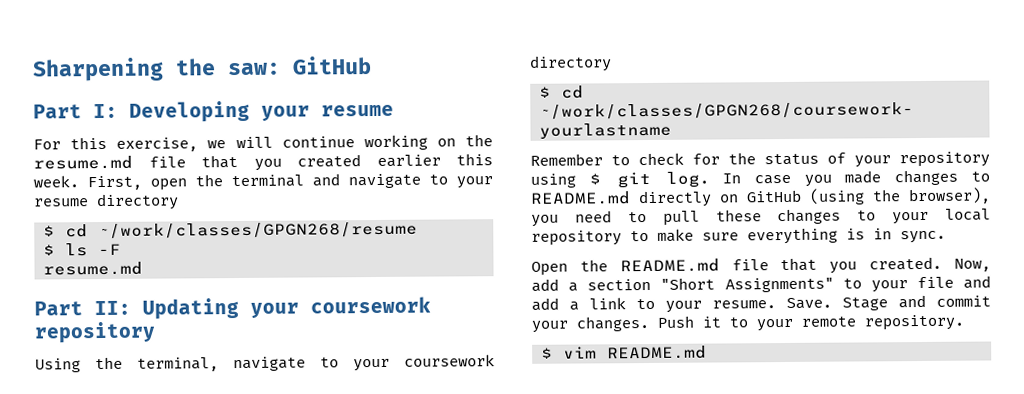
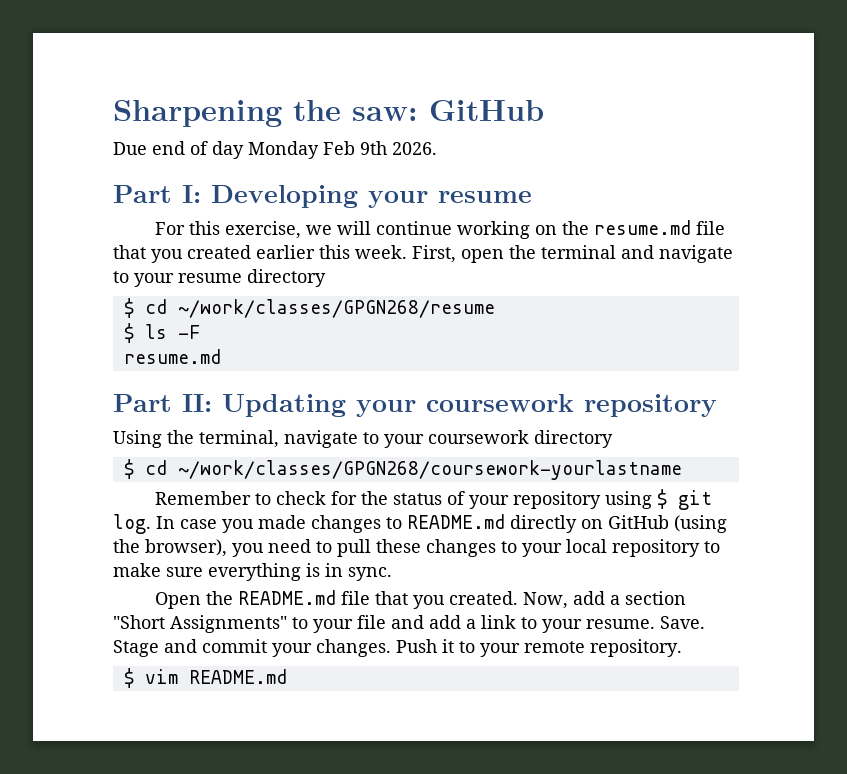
(372, 65) none -> [113,141,437,159] // Due end of day Monday Feb 9th 2026.

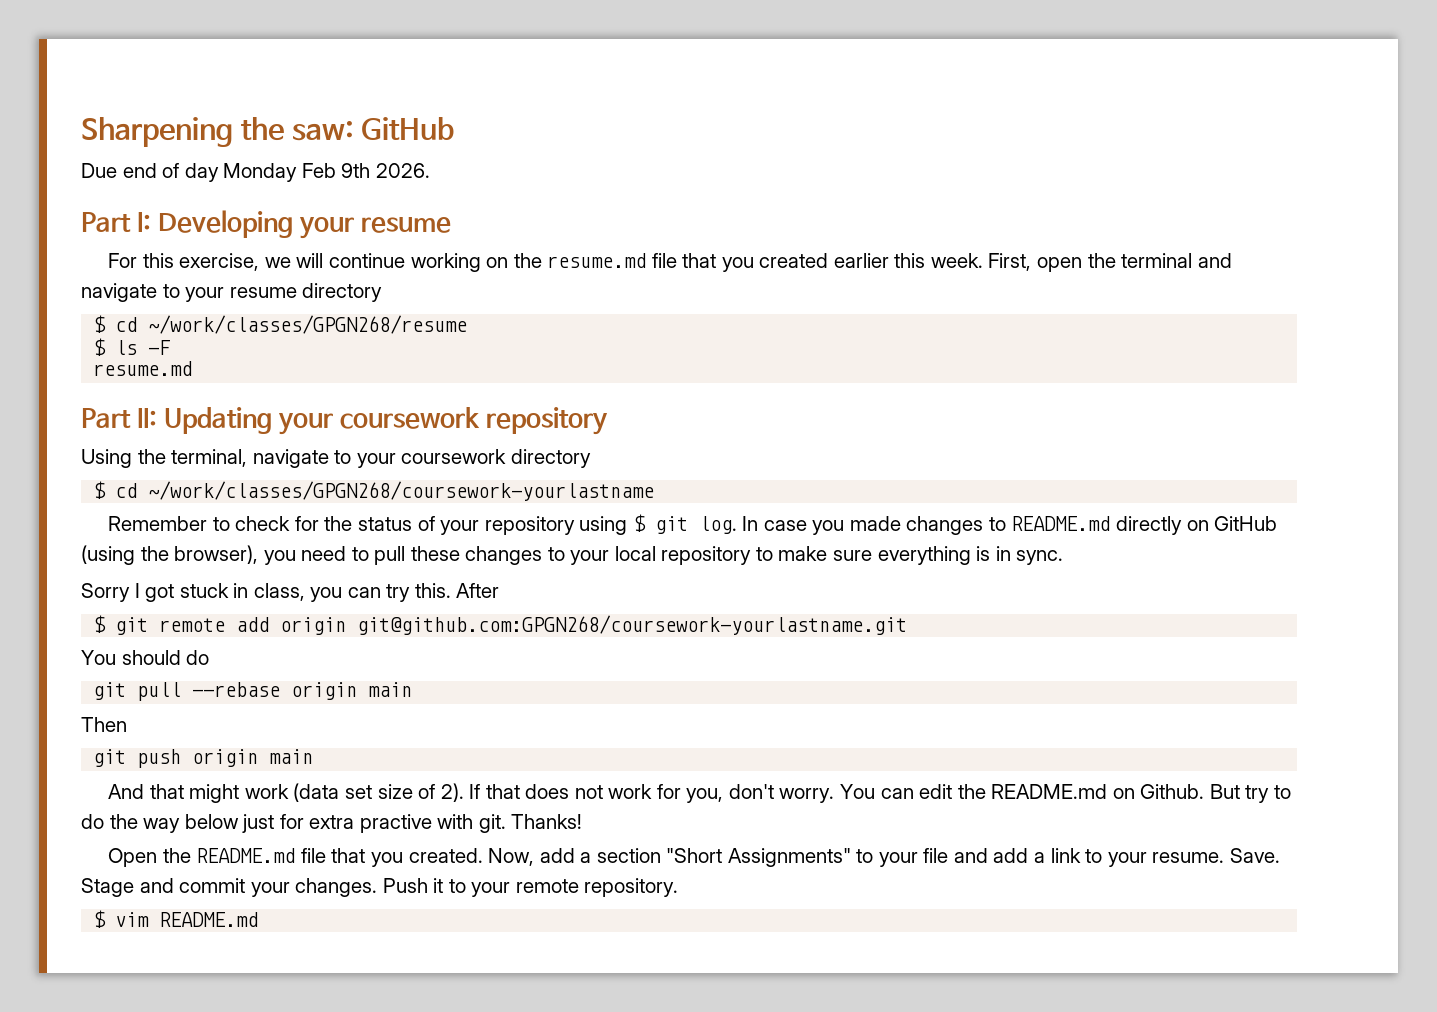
(392, 574) none -> [81,583,500,602] [93,615,908,635] [81,650,210,665] [93,682,413,701] [81,717,127,732] [93,749,314,768] [108,783,1291,803] [81,814,583,833] // Sorry I got stuck in class, you can try this. After // $ git remote add origin git@github.com:GPGN268/coursework-yourlastname.git // You should do // git pull --rebase origin main // Then // git push origin main // And that might work (data set size of 2). If that does not work for you, don't worry. You can edit the README.md on Github. But try to do the way below just for extra practive with git. Thanks!

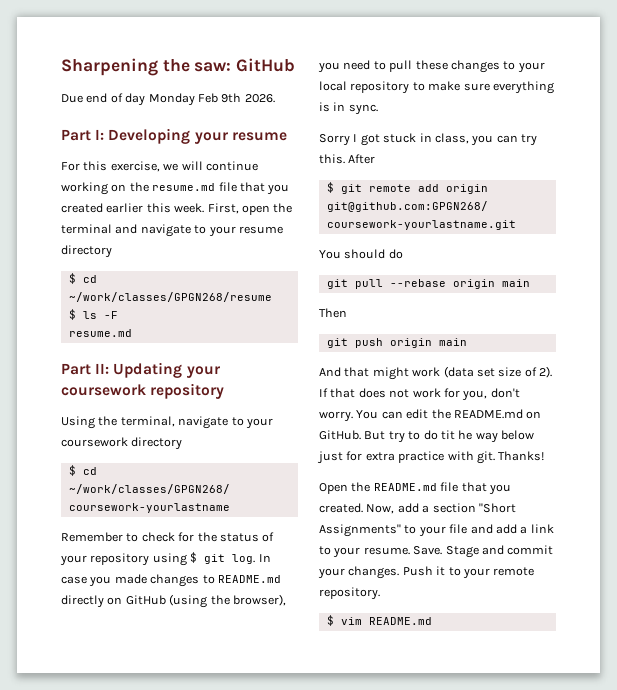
[1140,784,1205,799] Github. -> [319,430,361,440] GitHub.
[109,814,138,829] the -> [440,430,473,440] tit he
[359,814,432,833] practive -> [398,451,445,463] practice

